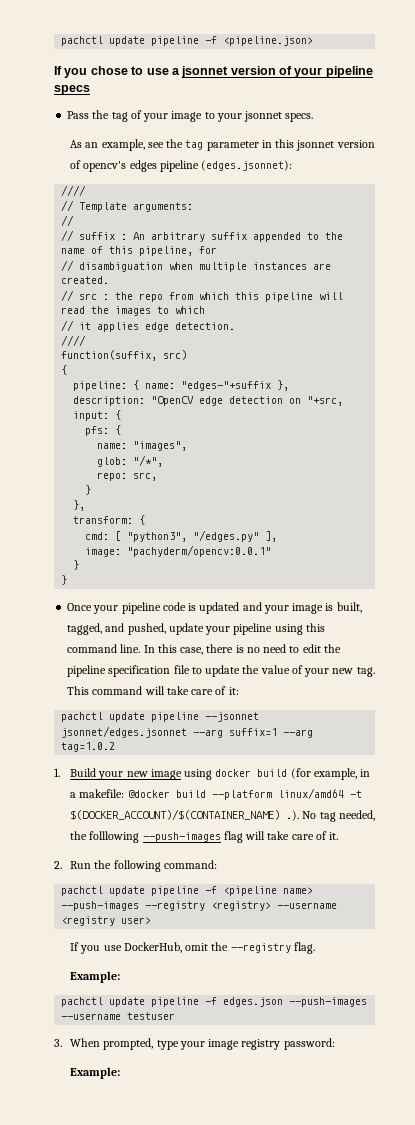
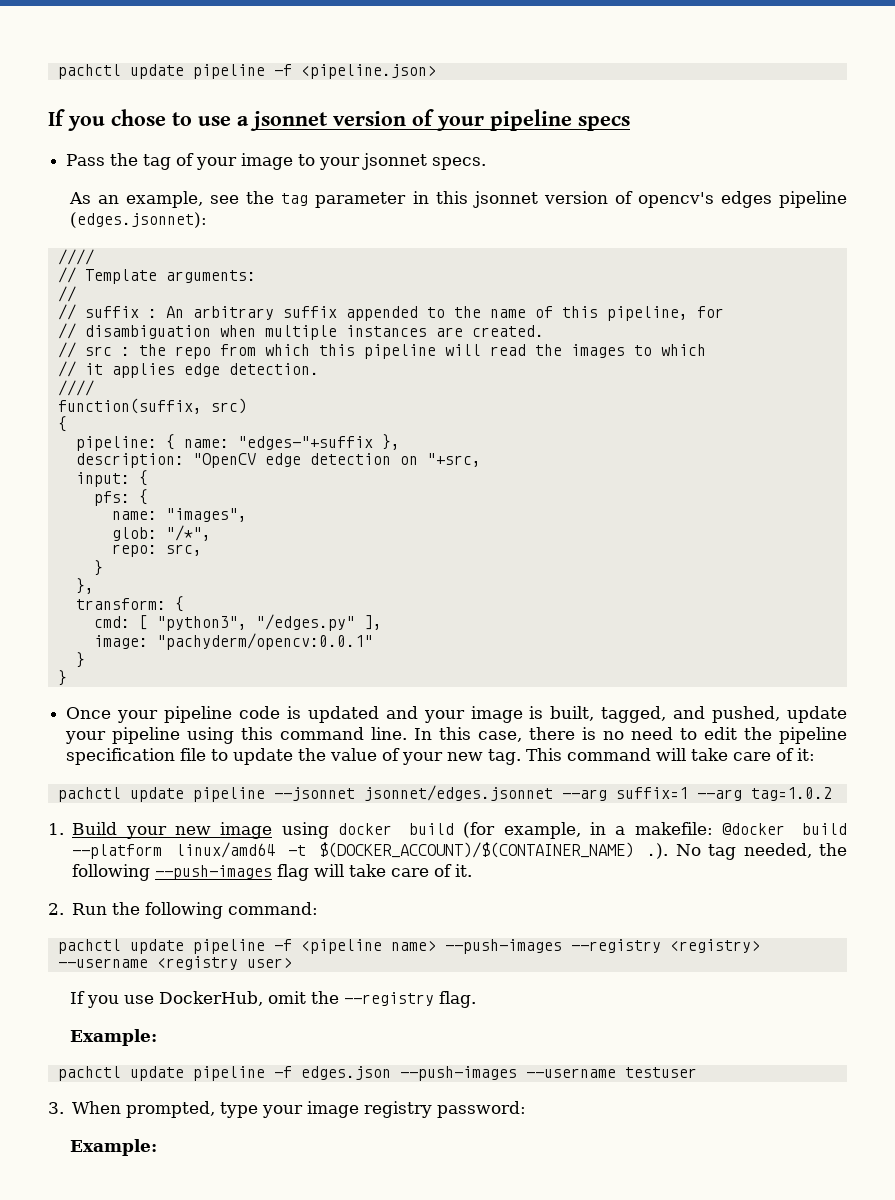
[89,831,140,843] folllowing -> [72,864,151,881] following

